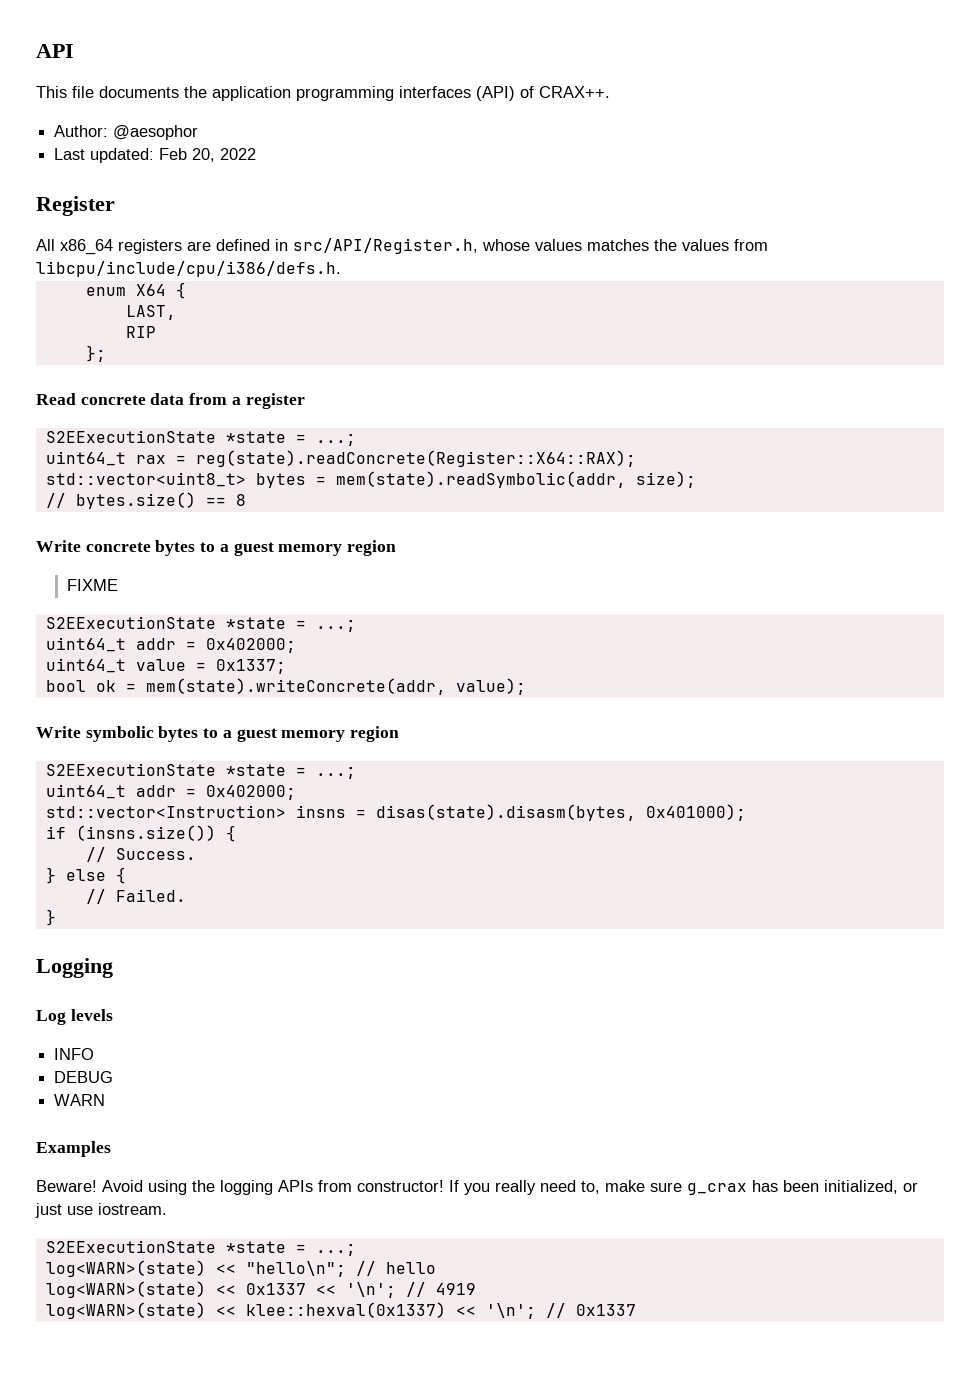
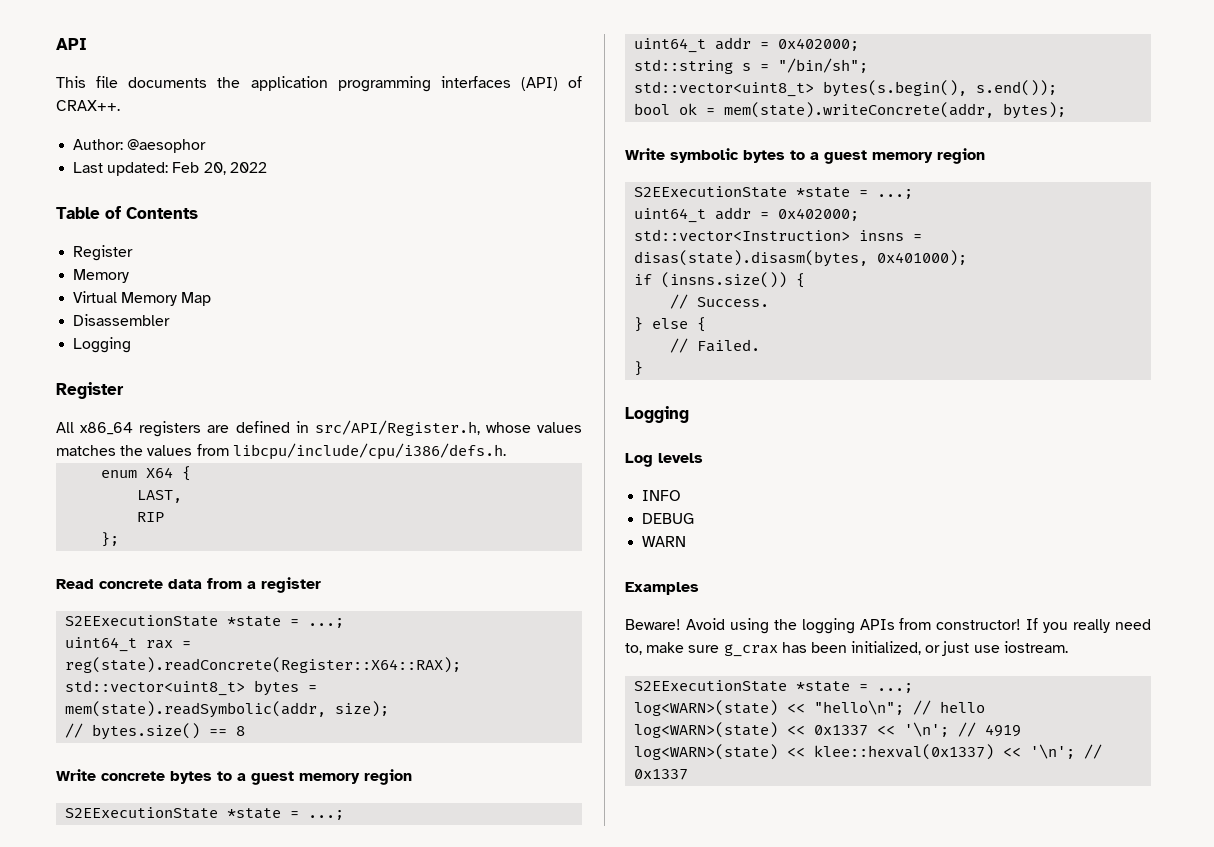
(257, 154) none -> [56,206,198,219] [73,245,134,261] [73,269,130,283] [73,291,212,306] [73,314,171,326] [73,337,132,353] // Table of Contents // Register // Memory // Virtual Memory Map // Disassembler // Logging
[66,579,118,591] [45,616,356,632] [45,637,296,653] [45,658,286,674] // FIXME // S2EExecutionState *state = ...; // uint64_t addr = 0x402000; // uint64_t value = 0x1337; -> [65,807,345,820] [634,37,860,53] [634,58,869,74] [634,80,1058,97] // S2EExecutionState *state = ...; // uint64_t addr = 0x402000; // std::string s = "/bin/sh"; // std::vector<uint8_t> bytes(s.begin(), s.end());
[455,678,526,695] value); -> [1003,102,1067,119] bytes);

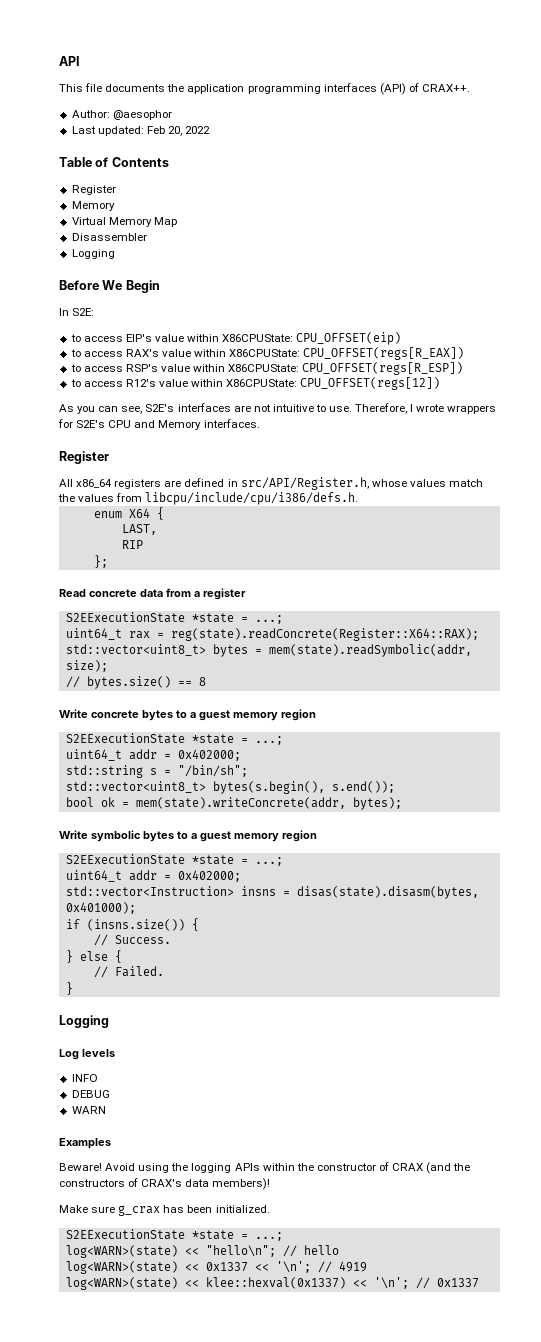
(132, 345) none -> [59,280,160,293] [59,308,95,316] [70,332,402,345] [70,347,465,360] [70,362,464,375] [70,377,441,390] [59,403,497,414] [58,419,260,430] // Before We Begin // In S2E: // to access EIP's value within X86CPUState: CPU_OFFSET(eip) // to access RAX's value within X86CPUState: CPU_OFFSET(regs[R_EAX]) // to access RSP's value within X86CPUState: CPU_OFFSET(regs[R_ESP]) // to access R12's value within X86CPUState: CPU_OFFSET(regs[12]) // As you can see, S2E's interfaces are not intuitive to use. Therefore, I wrote wrappers for S2E's CPU and Memory interfaces.
[56,445,116,456] matches -> [448,479,483,487] match
[899,618,1151,633] [625,641,1068,657] from constructor! If you really need to, make sure g_crax has been initialized, or just use iostream. -> [262,1162,471,1174] [59,1178,271,1190] [59,1205,270,1216] within the constructor of CRAX (and the constructors of CRAX's data members)! // Make sure g_crax has been initialized.

